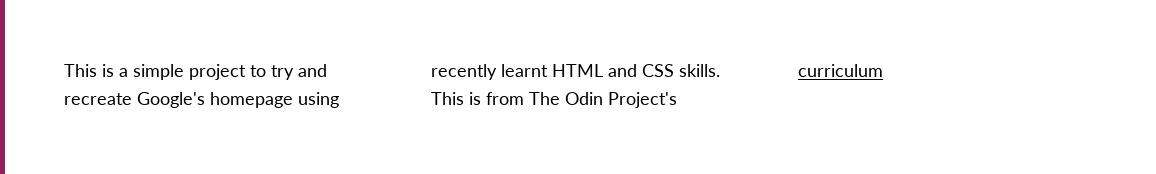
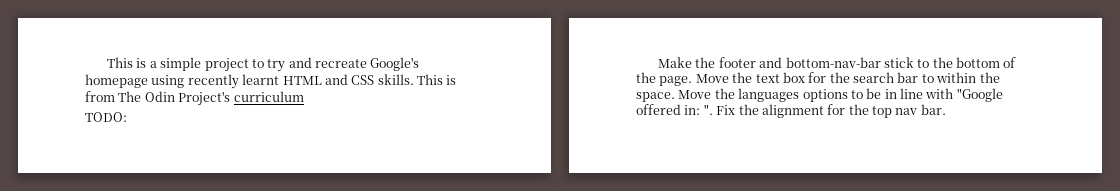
(883, 70) none -> [85,112,127,122] [658,57,1017,68] [636,72,1000,86] [636,88,1003,102] [636,104,946,118] // TODO: // Make the footer and bottom-nav-bar stick to the bottom of the page. Move the text box for the search bar to within the space. Move the languages options to be in line with "Google offered in: ". Fix the alignment for the top nav bar.

